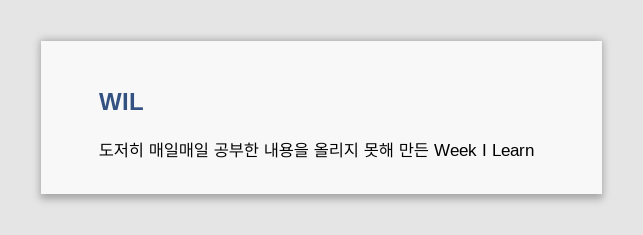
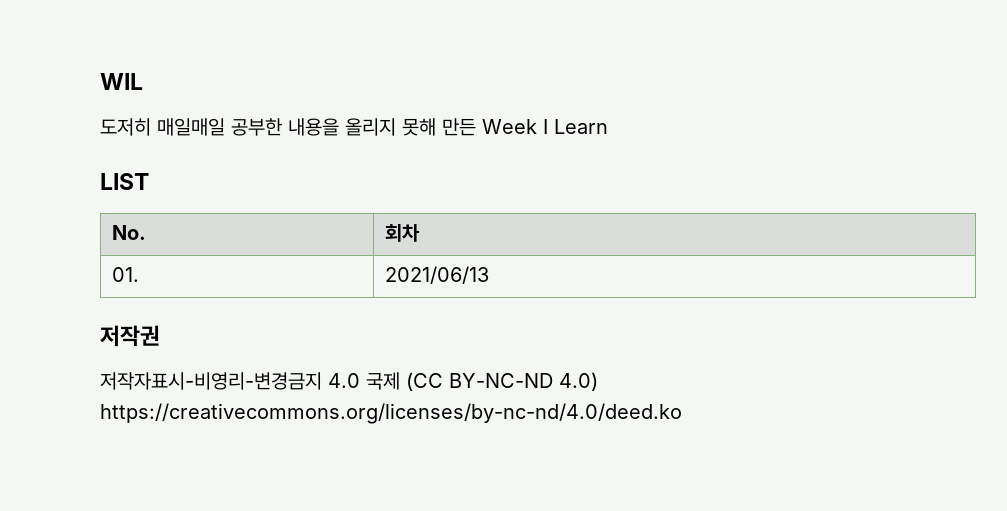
(534, 150) none -> [100,173,149,190] [111,225,146,240] [384,224,420,242] [111,267,139,282] [384,266,489,284] [100,325,160,347] [100,372,598,391] [100,403,682,424] // LIST // No. | 회차 // 01. | 2021/06/13 // 저작권 // 저작자표시-비영리-변경금지 4.0 국제 (CC BY-NC-ND 4.0) https://creativecommons.org/licenses/by-nc-nd/4.0/deed.ko

